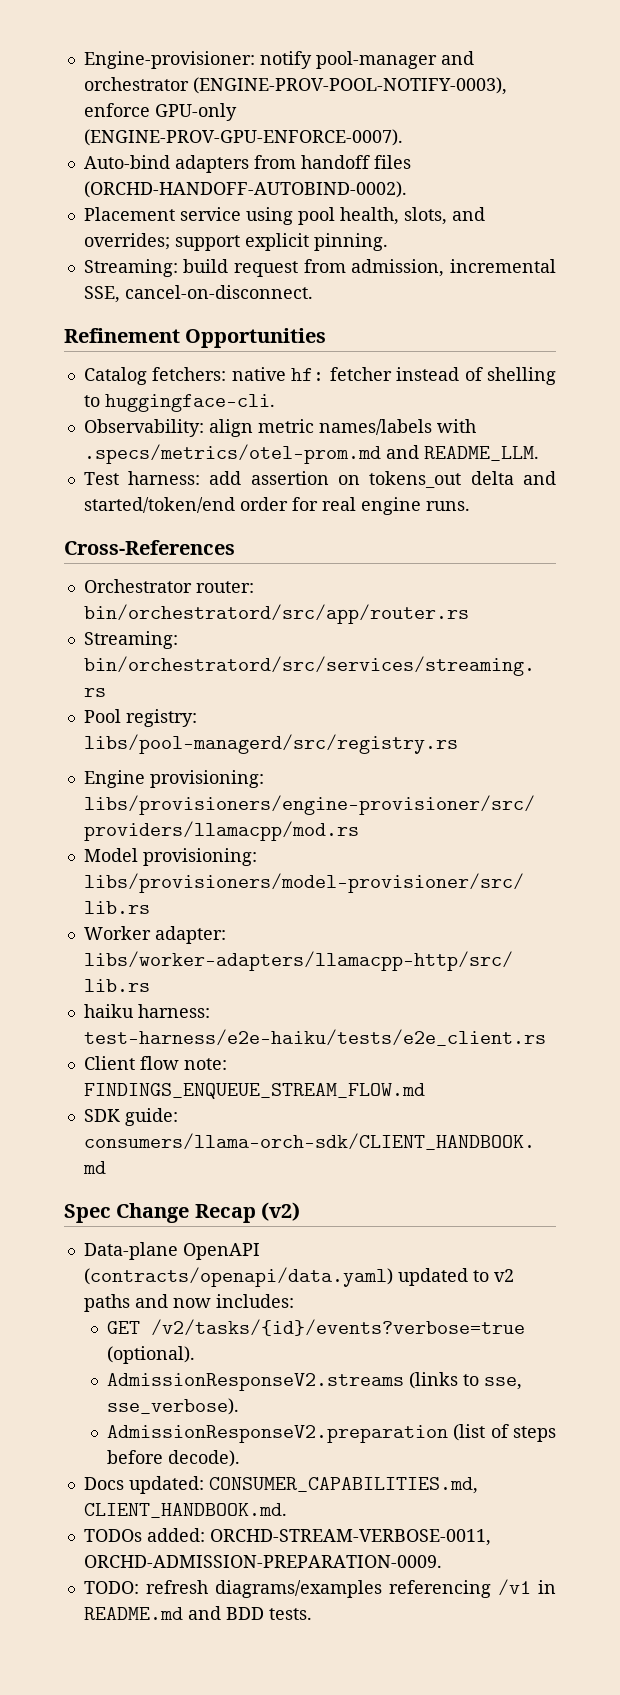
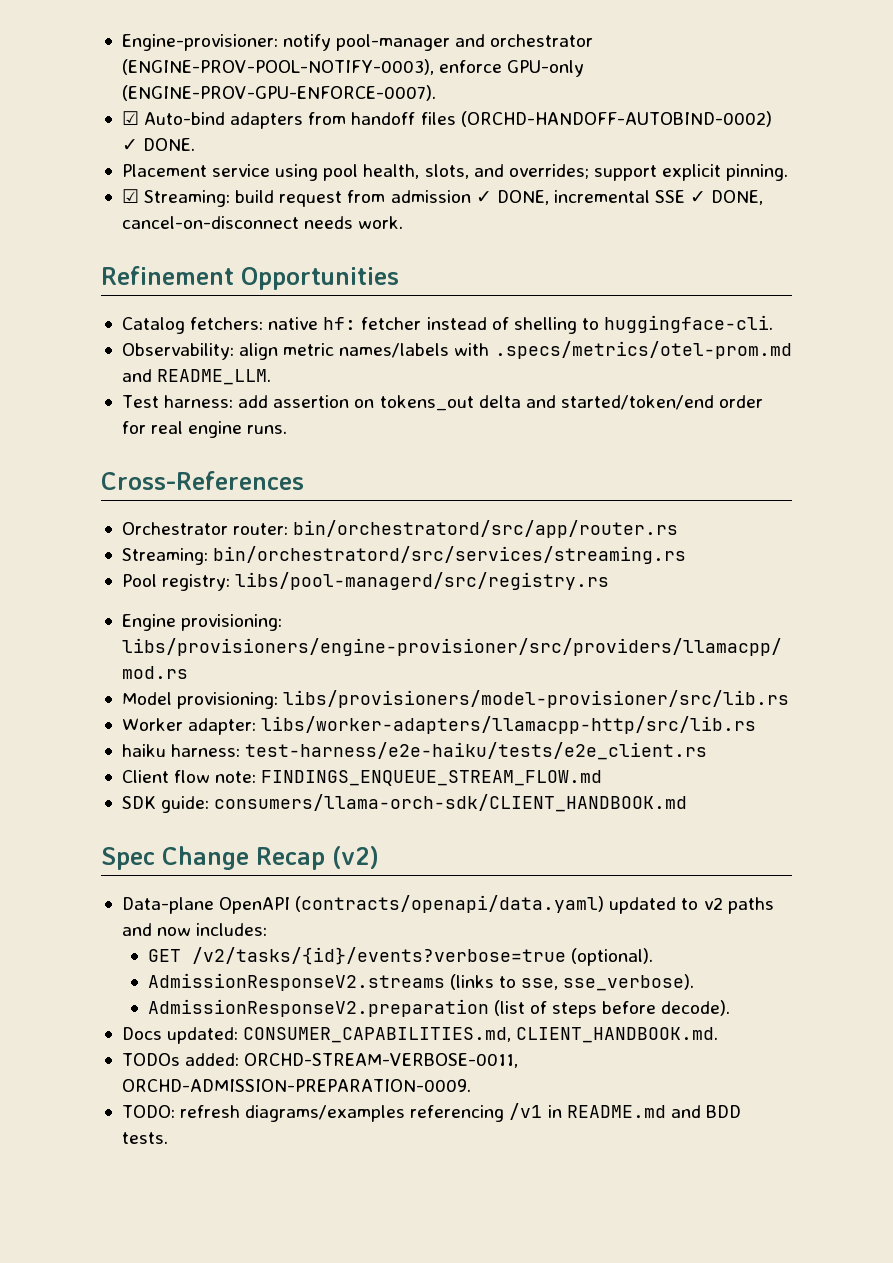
(403, 137) none -> [121,111,139,125] ☑
[83,181,407,198] (ORCHD-HANDOFF-AUTOBIND-0002). -> [460,111,772,127] [121,138,196,151] (ORCHD-HANDOFF-AUTOBIND-0002) ✓ DONE.
(388, 242) none -> [121,189,139,203] ☑
[351,259,556,277] [83,285,313,303] admission, incremental SSE, cancel-on-disconnect. -> [390,190,764,205] [121,216,404,229] admission ✓ DONE, incremental SSE ✓ DONE, cancel-on-disconnect needs work.

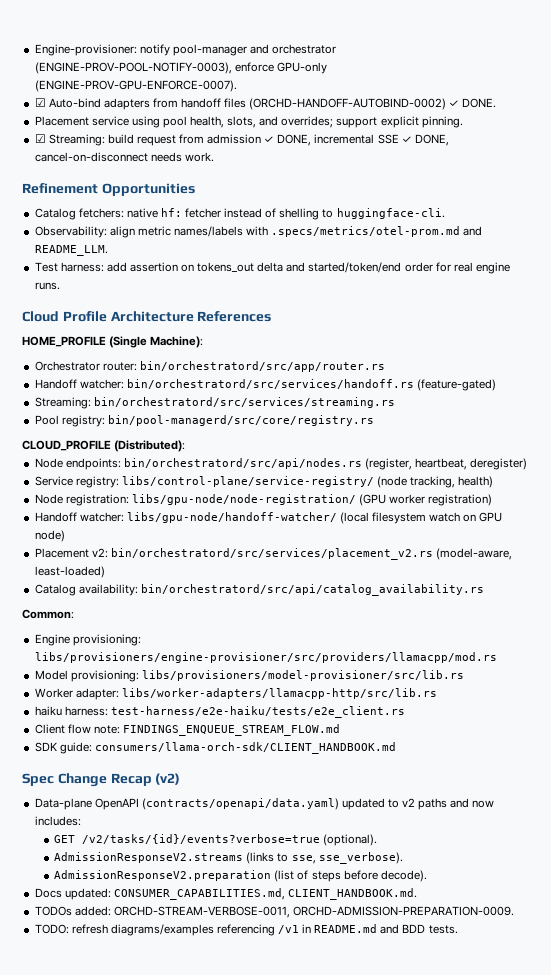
[101,471,304,490] Cross-References -> [22,311,272,322] [22,336,204,348] Cloud Profile Architecture References // HOME_PROFILE (Single Machine):
(679, 529) none -> [34,379,496,391] // Handoff watcher: bin/orchestratord/src/services/handoff.rs (feature-gated)
[235,572,610,590] libs/pool-managerd/src/registry.rs -> [107,415,374,426] [22,440,186,452] [34,458,528,470] [34,476,494,488] [34,494,493,506] [34,512,503,524] [34,530,65,542] [34,548,512,560] [34,566,105,578] [34,584,484,596] [22,609,74,619] bin/pool-managerd/src/core/registry.rs // CLOUD_PROFILE (Distributed): // Node endpoints: bin/orchestratord/src/api/nodes.rs (register, heartbeat, deregister) // Service registry: libs/control-plane/service-registry/ (node tracking, health) // Node registration: libs/gpu-node/node-registration/ (GPU worker registration) // Handoff watcher: libs/gpu-node/handoff-watcher/ (local filesystem watch on GPU node) // Placement v2: bin/orchestratord/src/services/placement_v2.rs (model-aware, least-loaded) // Catalog availability: bin/orchestratord/src/api/catalog_availability.rs // Common:

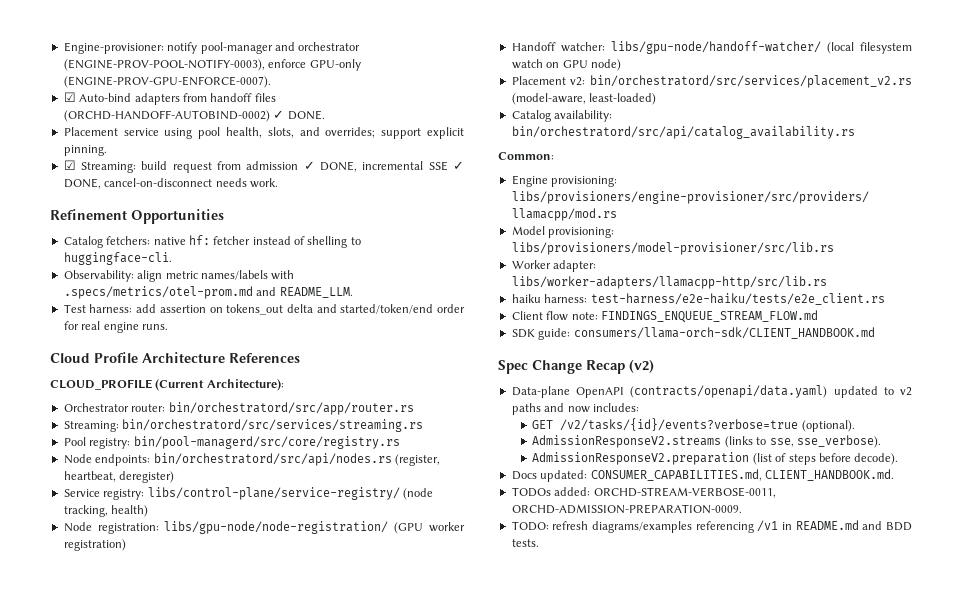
[22,336,204,348] HOME_PROFILE (Single Machine): -> [50,379,284,391] CLOUD_PROFILE (Current Architecture):
[34,379,496,391] // Handoff watcher: bin/orchestratord/src/services/handoff.rs (feature-gated) -> (414, 408) none
[22,440,186,452] // CLOUD_PROFILE (Distributed): -> (400, 442) none

